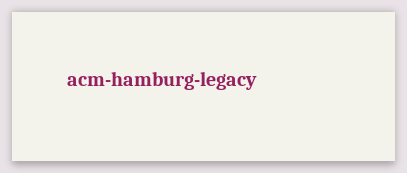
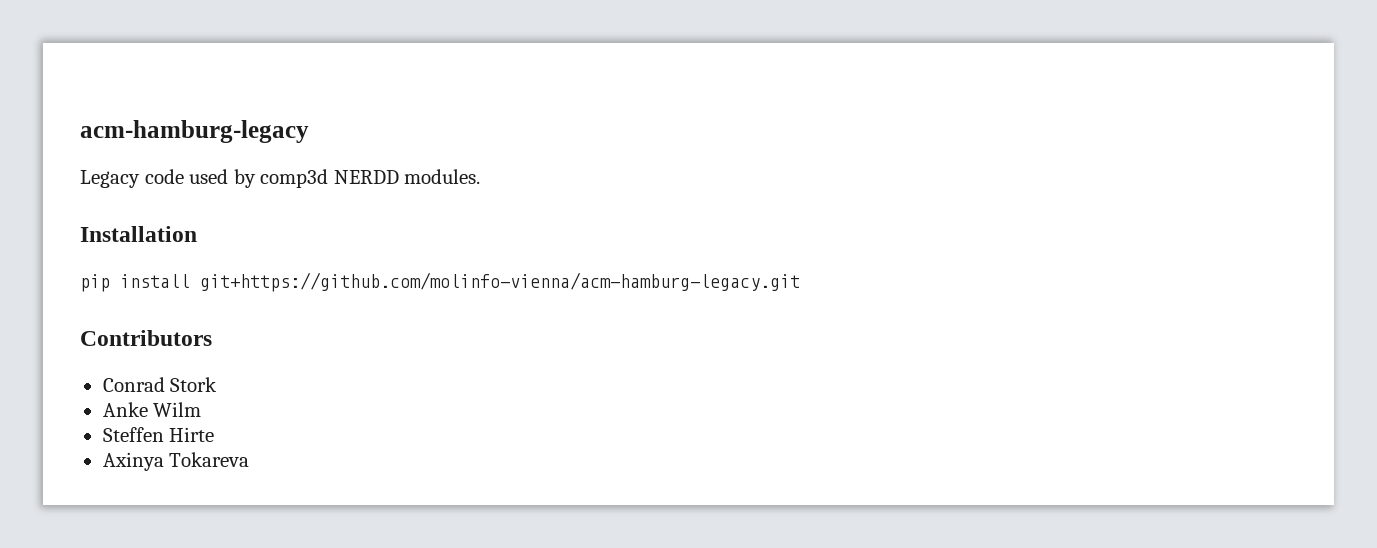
(257, 80) none -> [80,169,481,188] [80,226,197,242] [80,272,800,292] [80,330,212,346] [102,377,218,392] [102,402,202,417] [102,427,215,442] [102,452,250,471] // Legacy code used by comp3d NERDD modules. // Installation // pip install git+https://github.com/molinfo-vienna/acm-hamburg-legacy.git // Contributors // Conrad Stork // Anke Wilm // Steffen Hirte // Axinya Tokareva

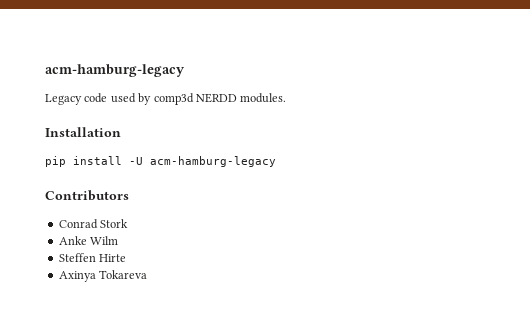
[200,272,800,292] git+https://github.com/molinfo-vienna/acm-hamburg-legacy.git -> [129,156,276,167] -U acm-hamburg-legacy

